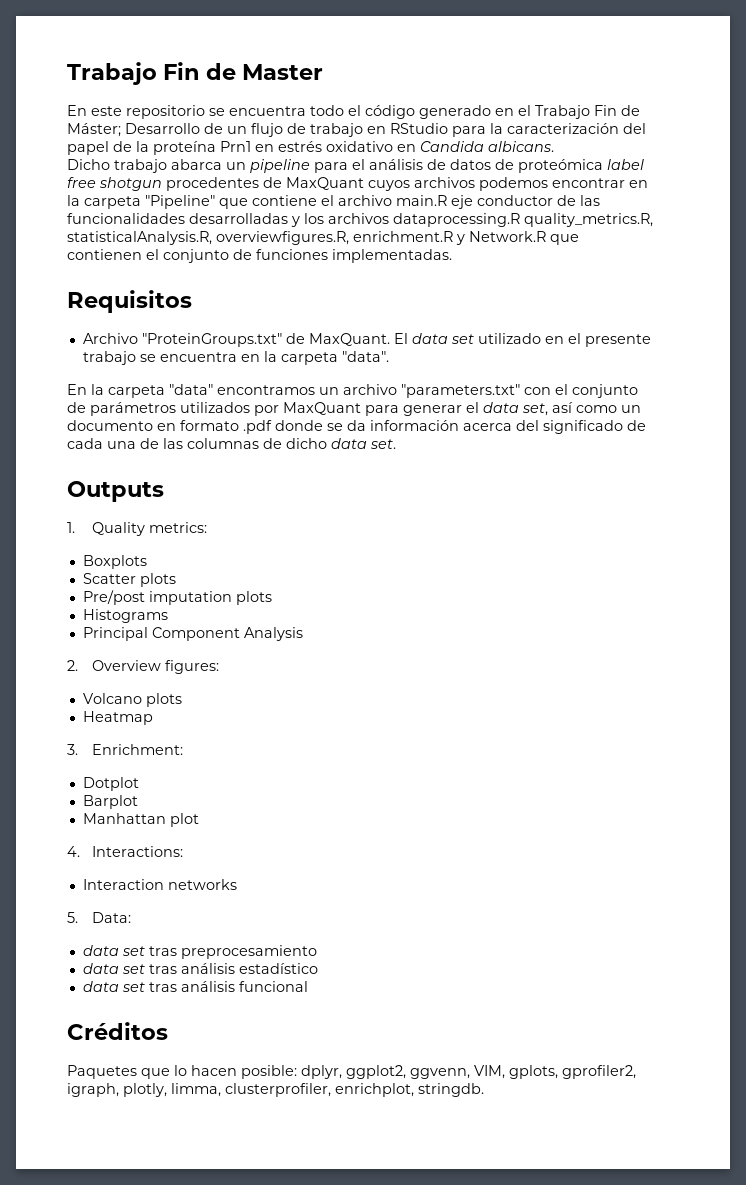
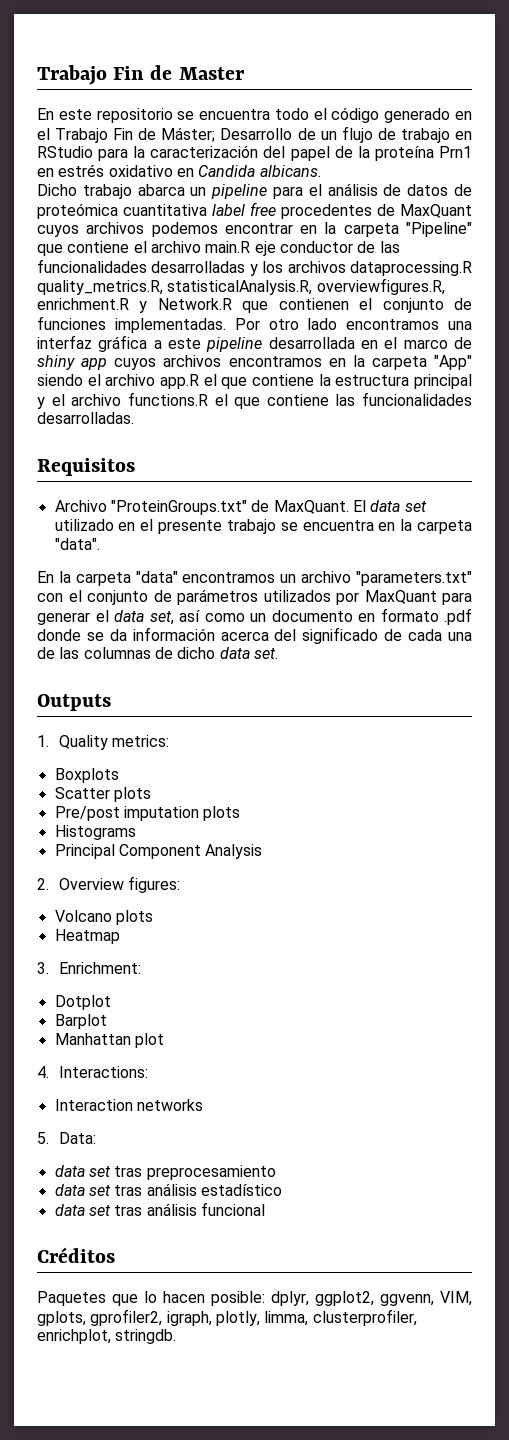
(603, 166) none -> [123,204,207,216] cuantitativa
[99,177,162,191] shotgun -> (276, 209) none
(452, 256) none -> [234,318,472,330] [37,335,472,352] [37,355,472,370] [37,374,473,389] [37,392,472,409] [37,412,134,424] Por otro lado encontramos una interfaz gráfica a este pipeline desarrollada en el marco de shiny app cuyos archivos encontramos en la carpeta "App" siendo el archivo app.R el que contiene la estructura principal y el archivo functions.R el que contiene las funcionalidades desarrolladas.

